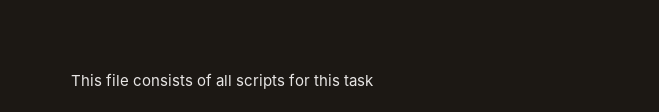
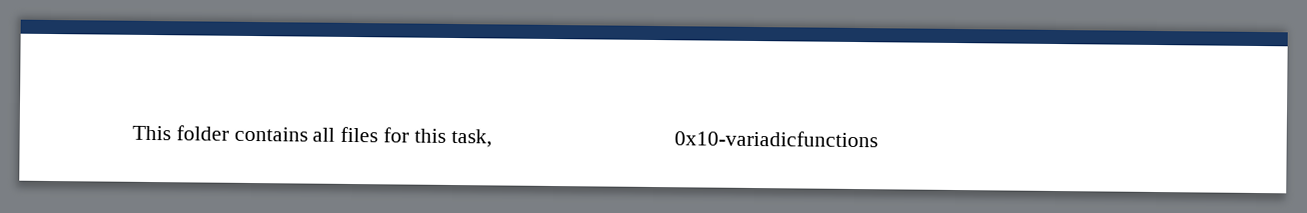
[106,73,375,89] file consists of all scripts for this task -> [175,125,878,148] folder contains all files for this task, 0x10-variadicfunctions

